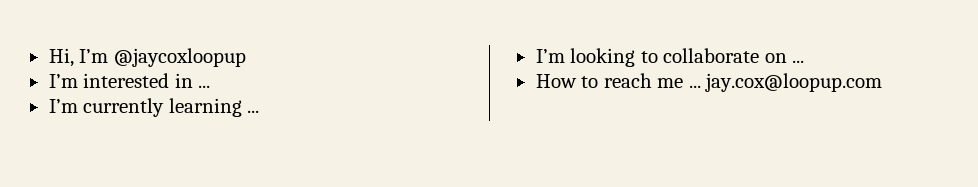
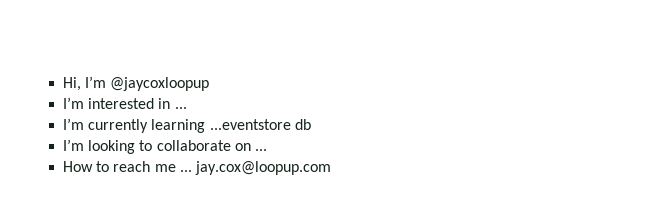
[247,110,260,113] ... -> [209,119,311,130] ...eventstore db

